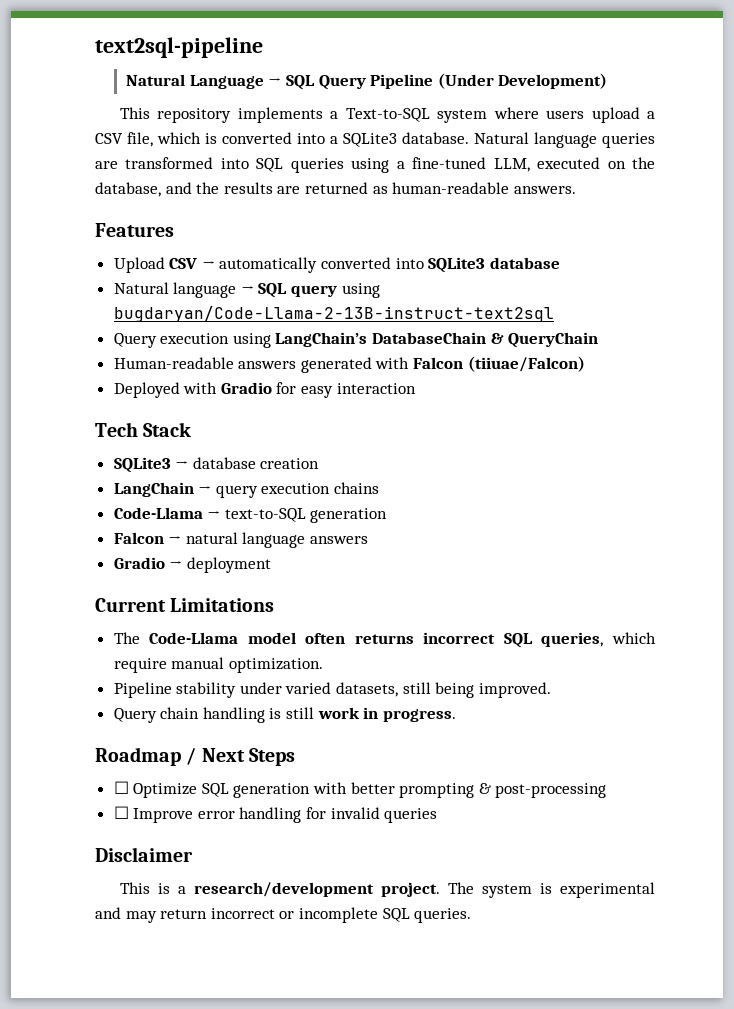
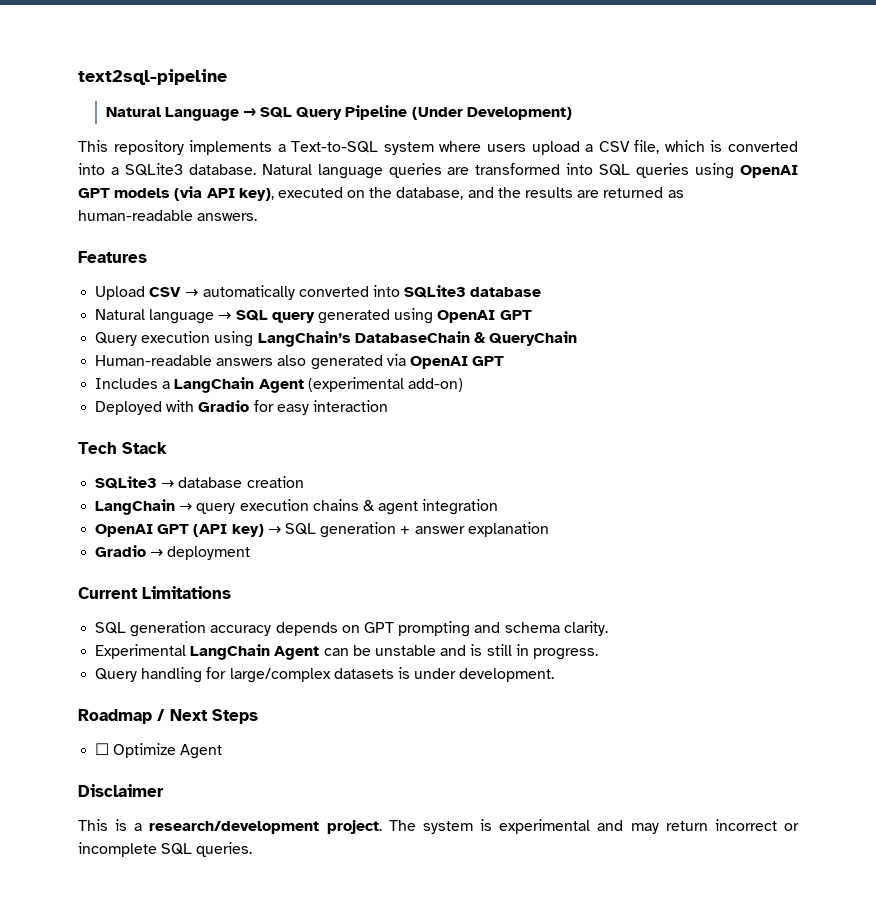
[396,157,530,172] a fine-tuned LLM, -> [739,165,798,178] [78,186,274,201] OpenAI GPT models (via API key),
[341,283,380,298] [113,306,554,322] using bugdaryan/Code-Llama-2-13B-instruct-text2sql -> [317,308,532,324] generated using OpenAI GPT
[300,356,585,373] generated with Falcon (tiiuae/Falcon) -> [277,354,505,370] [95,377,463,393] also generated via OpenAI GPT // Includes a LangChain Agent (experimental add-on)
[113,507,388,523] [113,532,369,548] // Code-Llama → text-to-SQL generation // Falcon → natural language answers -> [362,499,499,515] [95,522,549,538] & agent integration // OpenAI GPT (API key) → SQL generation + answer explanation
[113,632,656,648] [113,657,323,673] [113,682,551,698] [113,707,456,723] The Code-Llama model often returns incorrect SQL queries, which require manual optimization. // Pipeline stability under varied datasets, still being improved. // Query chain handling is still work in progress. -> [95,621,608,637] [95,644,598,660] [95,667,555,683] SQL generation accuracy depends on GPT prompting and schema clarity. // Experimental LangChain Agent can be unstable and is still in progress. // Query handling for large/complex datasets is under development.
[201,782,607,798] [113,806,438,823] SQL generation with better prompting & post-processing // ☐ Improve error handling for invalid queries -> [180,744,223,759] Agent

